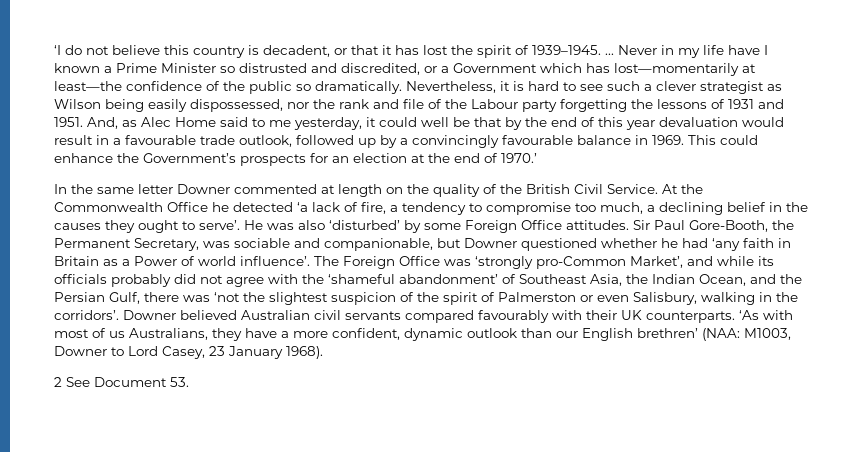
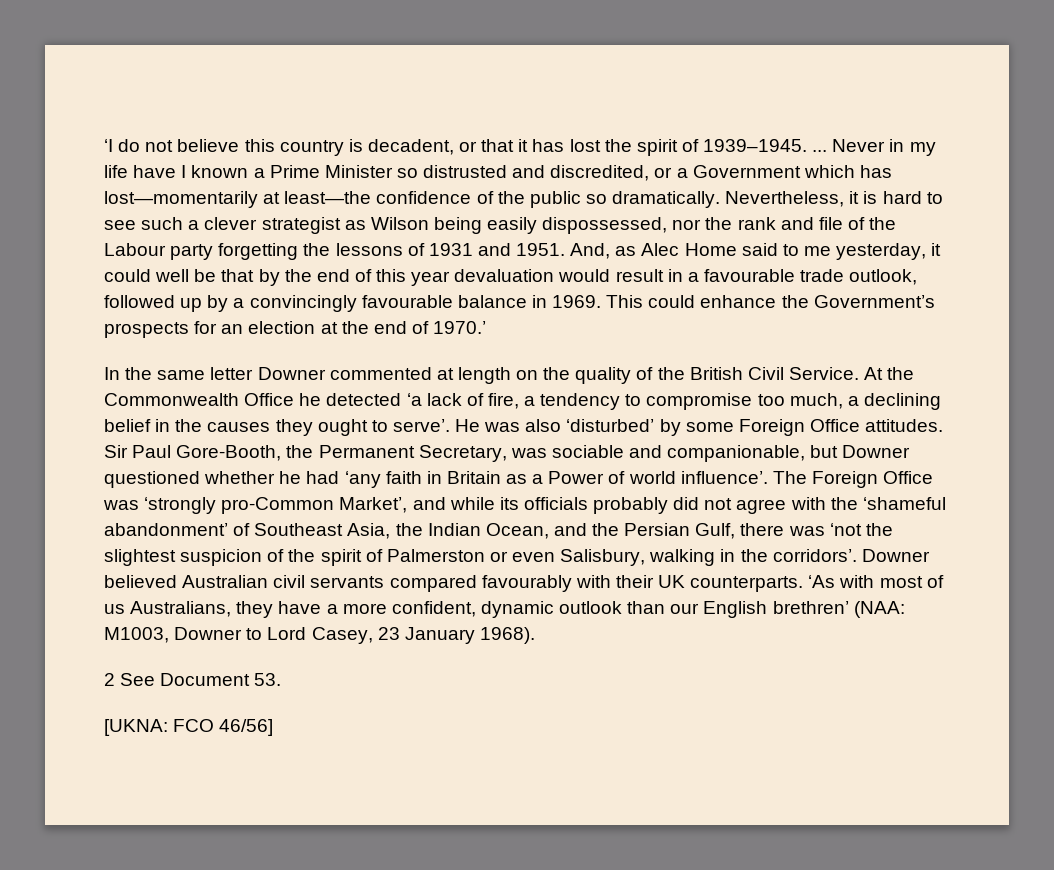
(189, 382) none -> [104,719,274,736] // [UKNA: FCO 46/56]

